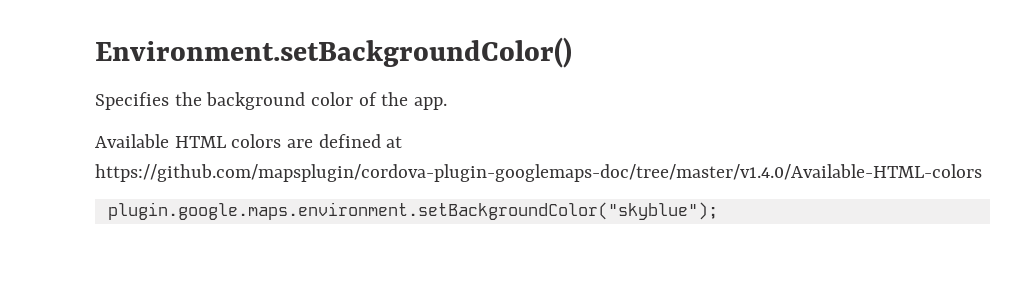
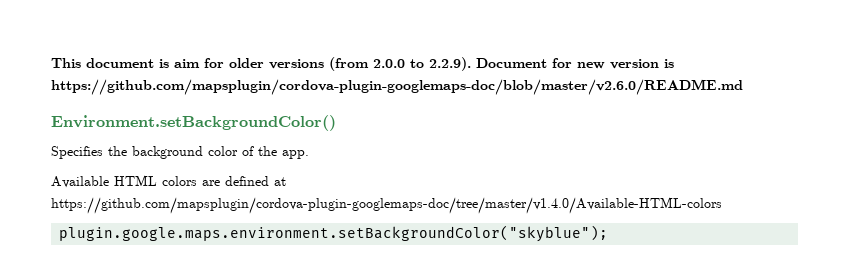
(95, 52) none -> [51,57,674,71] [51,79,743,95] This document is aim for older versions (from 2.0.0 to 2.2.9). Document for new version is https://github.com/mapsplugin/cordova-plugin-googlemaps-doc/blob/master/v2.6.0/README.md //

